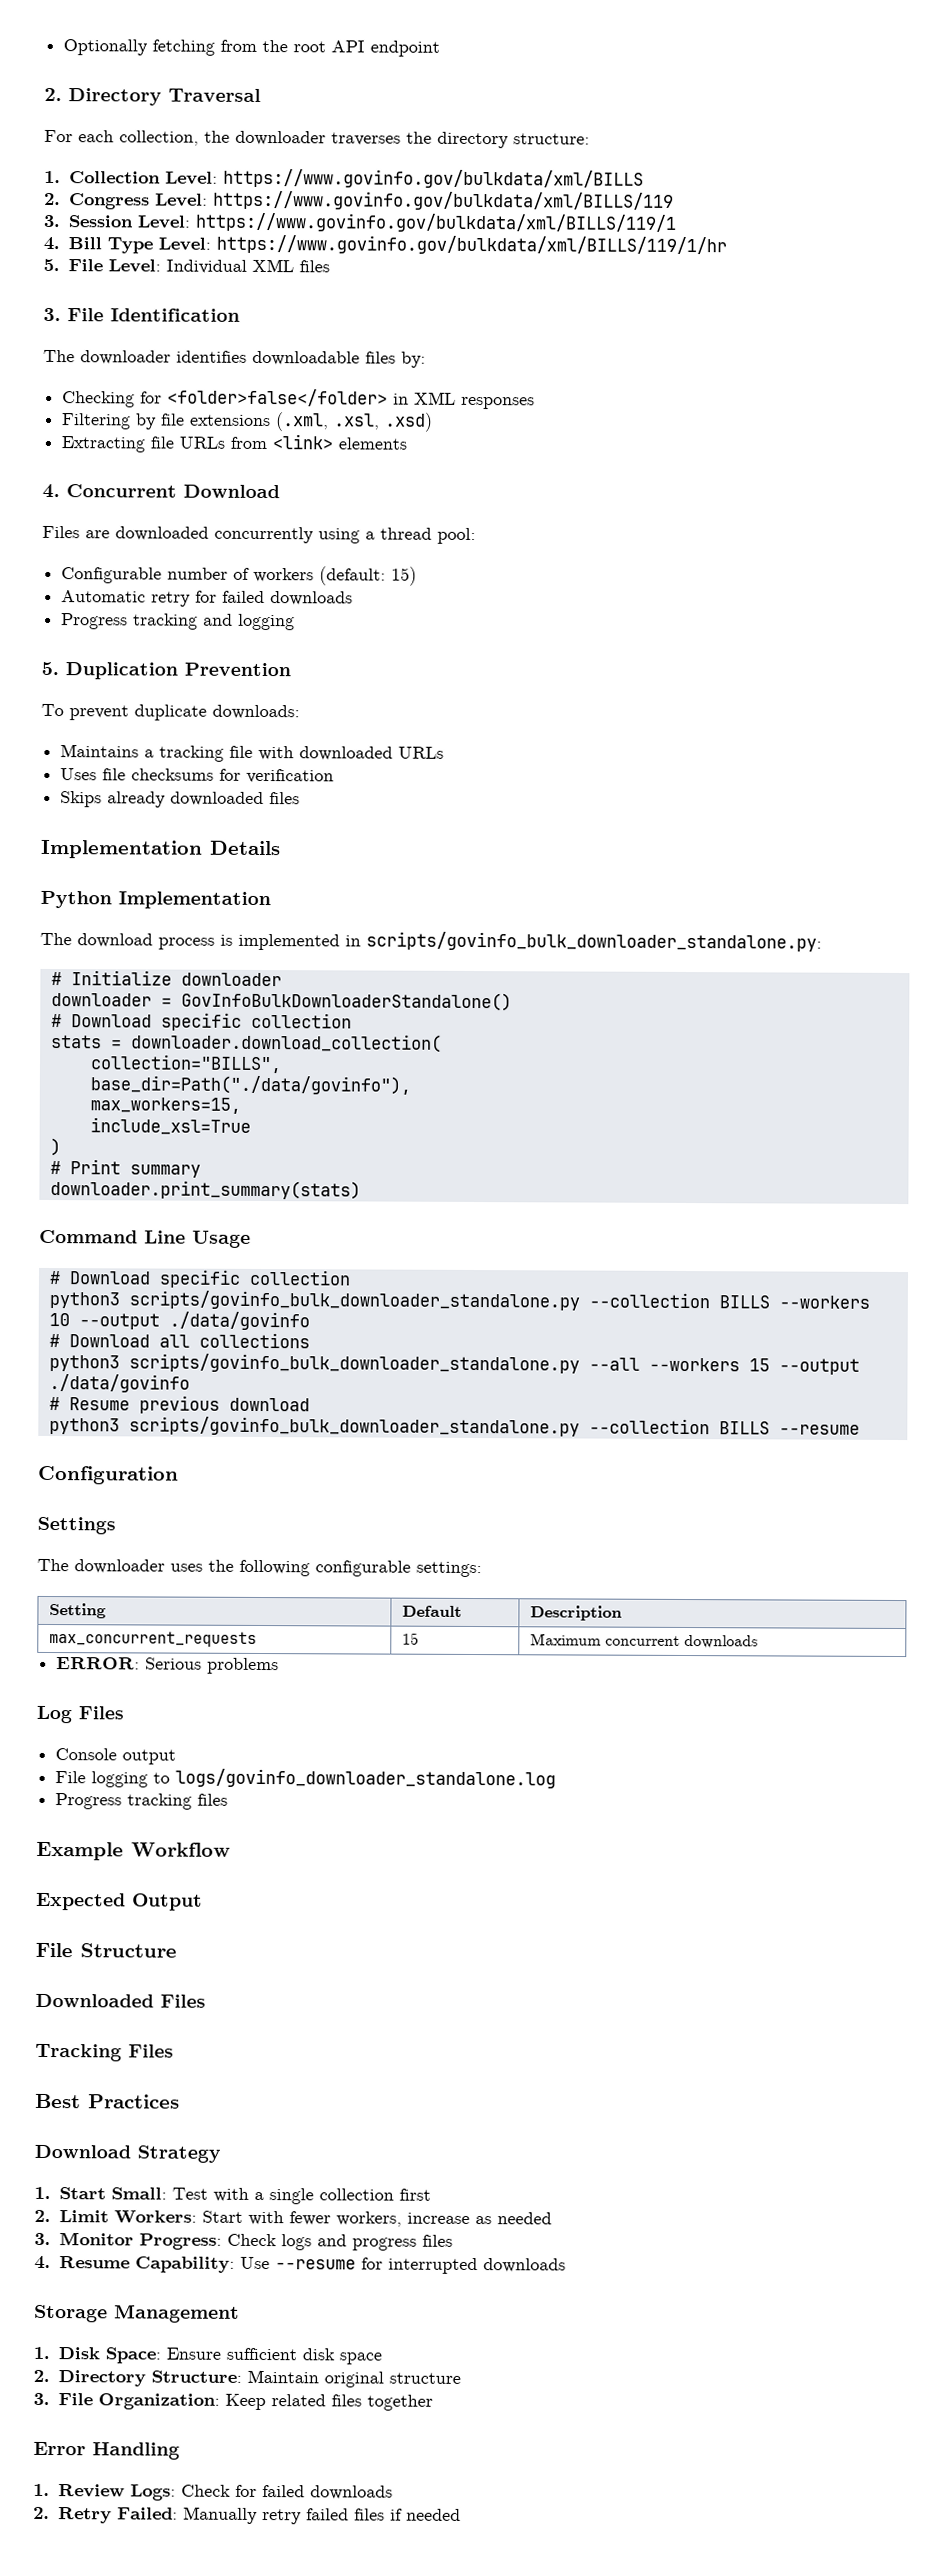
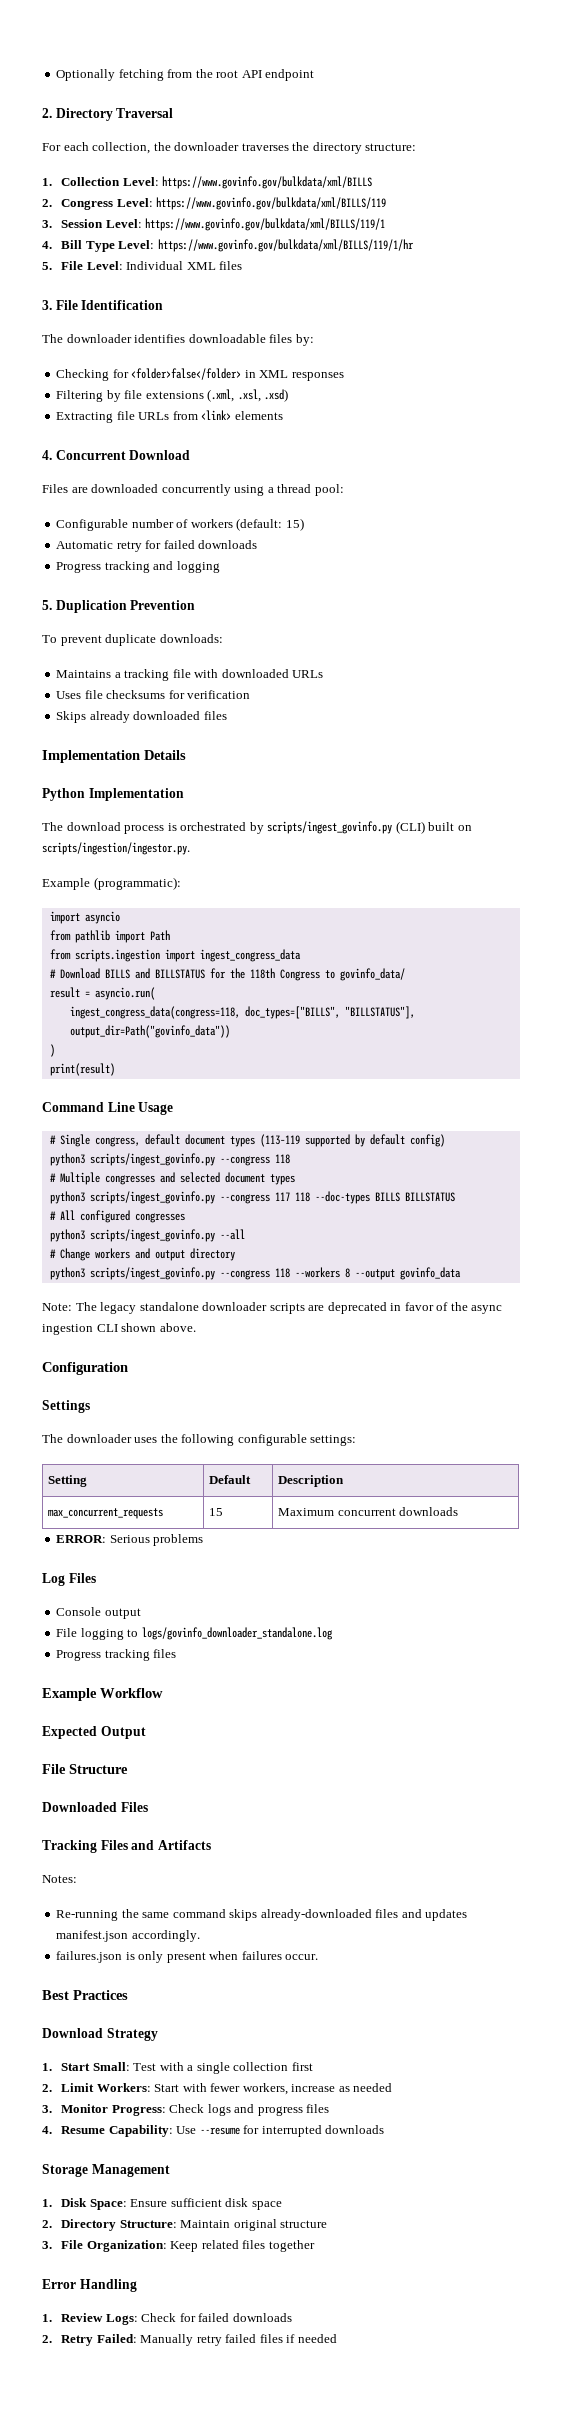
[238,931,822,952] [50,970,282,987] [50,991,512,1012] [50,1012,352,1031] [50,1033,442,1053] [89,1054,282,1074] [89,1075,411,1095] [89,1097,241,1114] [89,1117,251,1135] [49,1138,61,1157] [49,1159,201,1178] [49,1180,361,1200] [39,1229,251,1248] [48,1269,351,1288] [48,1290,870,1311] [48,1311,310,1331] [48,1332,310,1349] [48,1353,860,1375] [48,1373,190,1393] [48,1395,310,1414] [48,1416,860,1437] implemented in scripts/govinfo_bulk_downloader_standalone.py: // # Initialize downloader // downloader = GovInfoBulkDownloaderStandalone() // # Download specific collection // stats = downloader.download_collection( // collection="BILLS", // base_dir=Path("./data/govinfo"), // max_workers=15, // include_xsl=True // ) // # Print summary // downloader.print_summary(stats) // Command Line Usage // # Download specific collection // python3 scripts/govinfo_bulk_downloader_standalone.py --collection BILLS --workers 10 --output ./data/govinfo // # Download all collections // python3 scripts/govinfo_bulk_downloader_standalone.py --all --workers 15 --output ./data/govinfo // # Resume previous download // python3 scripts/govinfo_bulk_downloader_standalone.py --collection BILLS --resume -> [180,821,472,834] [42,842,190,855] [42,877,181,890] [49,911,120,924] [49,930,170,943] [49,949,301,962] [49,968,405,981] [49,987,155,1000] [69,1006,415,1019] [69,1025,230,1038] [49,1044,55,1057] [49,1063,115,1076] [42,1102,174,1115] [49,1134,445,1147] [49,1153,290,1166] [49,1172,295,1185] [49,1191,455,1204] [49,1210,185,1223] [49,1229,245,1242] [49,1248,235,1261] [49,1267,461,1280] [42,1302,503,1314] [42,1323,196,1335] orchestrated by scripts/ingest_govinfo.py (CLI) built on scripts/ingestion/ingestor.py. // Example (programmatic): // import asyncio // from pathlib import Path // from scripts.ingestion import ingest_congress_data // # Download BILLS and BILLSTATUS for the 118th Congress to govinfo_data/ // result = asyncio.run( // ingest_congress_data(congress=118, doc_types=["BILLS", "BILLSTATUS"], output_dir=Path("govinfo_data")) // ) // print(result) // Command Line Usage // # Single congress, default document types (113–119 supported by default config) // python3 scripts/ingest_govinfo.py --congress 118 // # Multiple congresses and selected document types // python3 scripts/ingest_govinfo.py --congress 117 118 --doc-types BILLS BILLSTATUS // # All configured congresses // python3 scripts/ingest_govinfo.py --all // # Change workers and output directory // python3 scripts/ingest_govinfo.py --congress 118 --workers 8 --output govinfo_data // Note: The legacy standalone downloader scripts are deprecated in favor of the async ingestion CLI shown above.
(174, 2051) none -> [131,1840,211,1850] [42,1875,77,1883] [56,1909,468,1921] [56,1930,200,1942] [56,1951,319,1963] and Artifacts // Notes: // Re-running the same command skips already-downloaded files and updates manifest.json accordingly. // failures.json is only present when failures occur.

